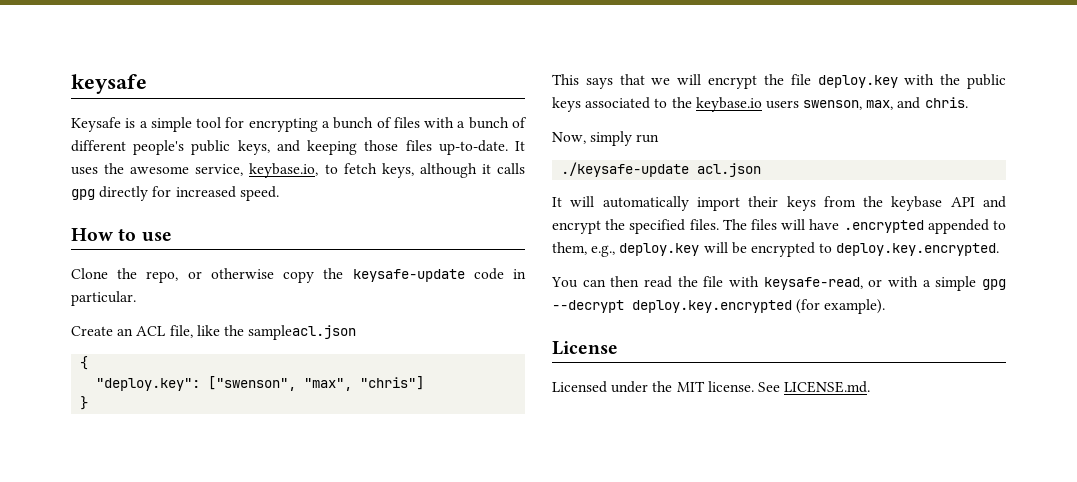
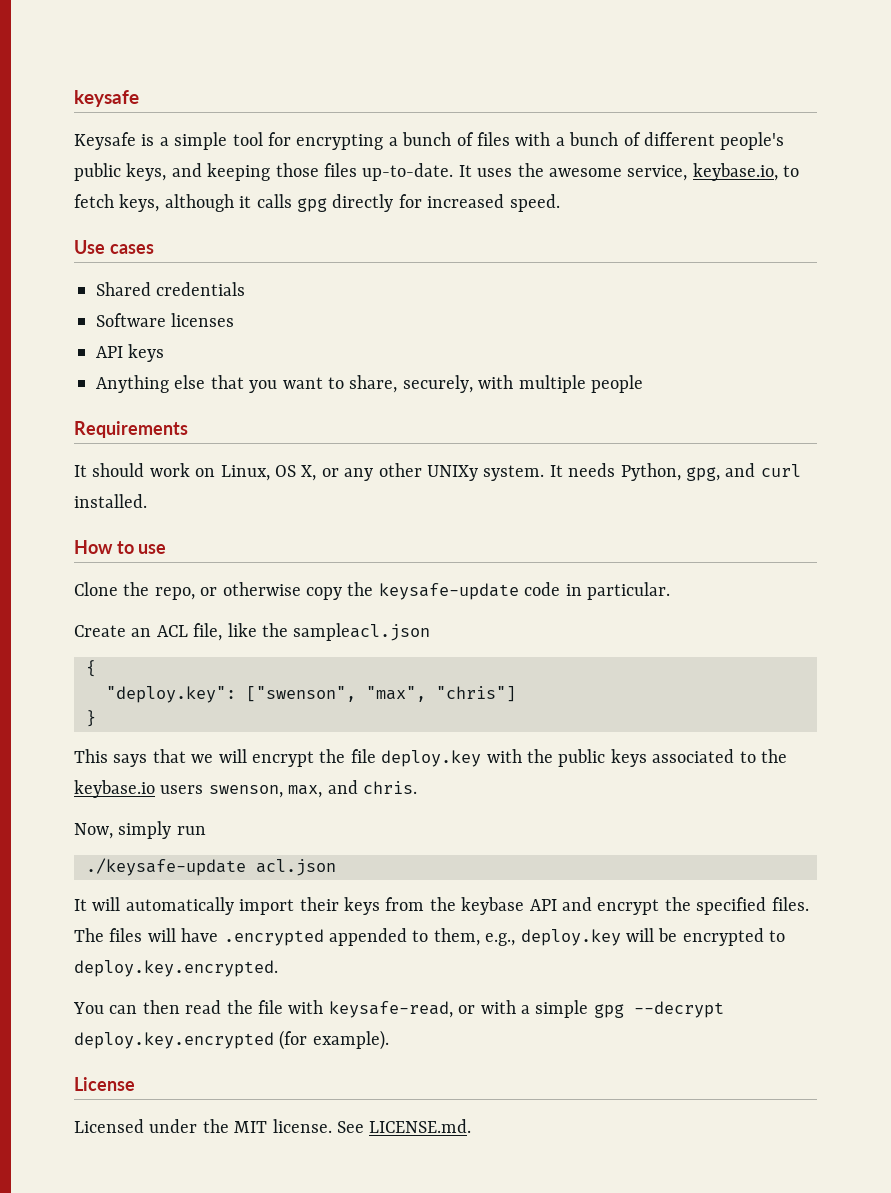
(279, 193) none -> [74,240,154,254] [96,282,246,296] [96,313,235,327] [96,344,165,362] [96,375,643,393] [74,421,188,438] [74,463,801,481] [74,494,147,508] // Use cases // Shared credentials // Software licenses // API keys // Anything else that you want to share, securely, with multiple people // Requirements // It should work on Linux, OS X, or any other UNIXy system. It needs Python, gpg, and curl installed.

